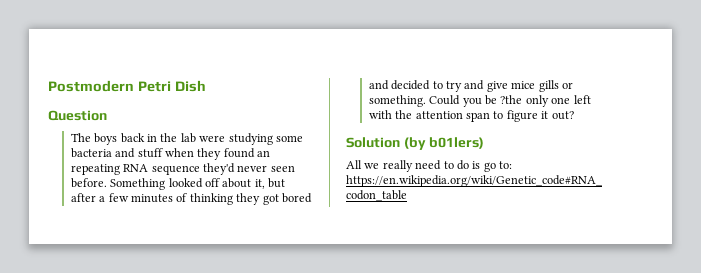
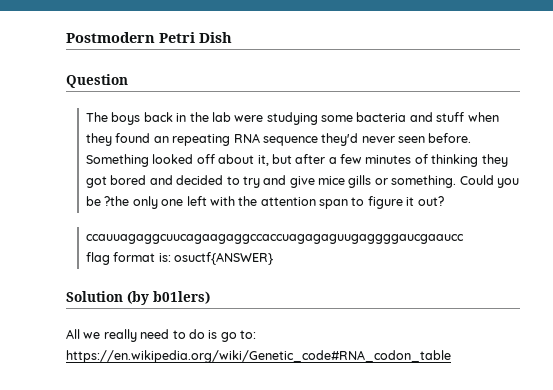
(574, 115) none -> [86,234,465,244] [86,252,274,265] // ccauuagaggcuucagaagaggccaccuagagaguugaggggaucgaaucc // flag format is: osuctf{ANSWER}

